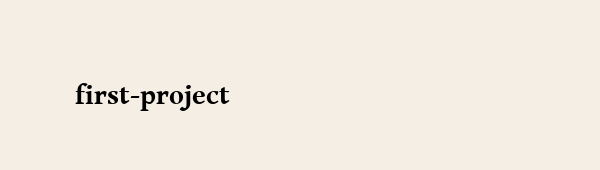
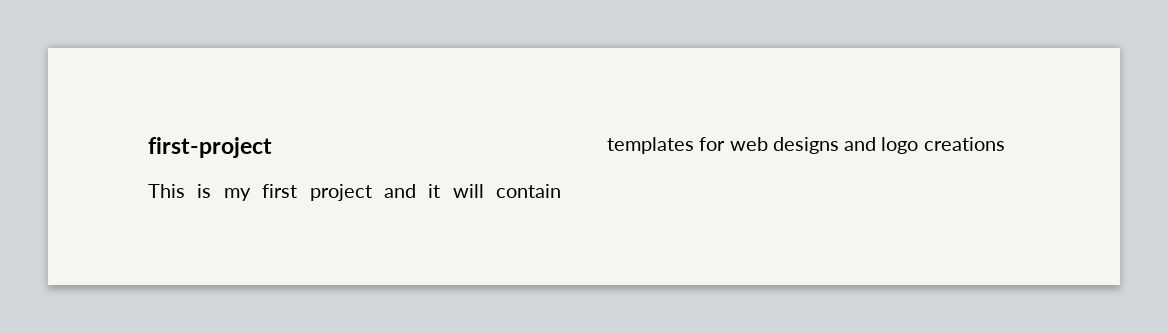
(230, 97) none -> [148,184,561,201] [607,137,1005,154] // This is my first project and it will contain templates for web designs and logo creations

